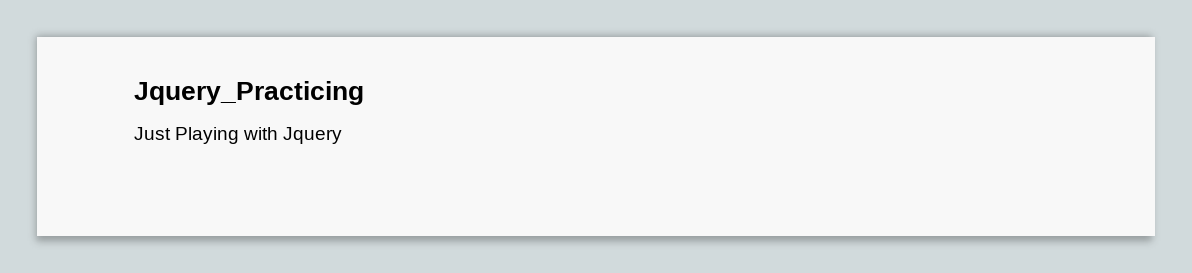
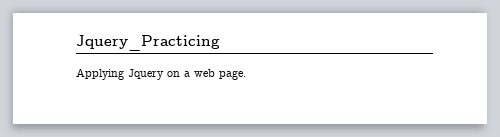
[134,127,343,144] Just Playing with Jquery -> [76,68,246,80] Applying Jquery on a web page.

